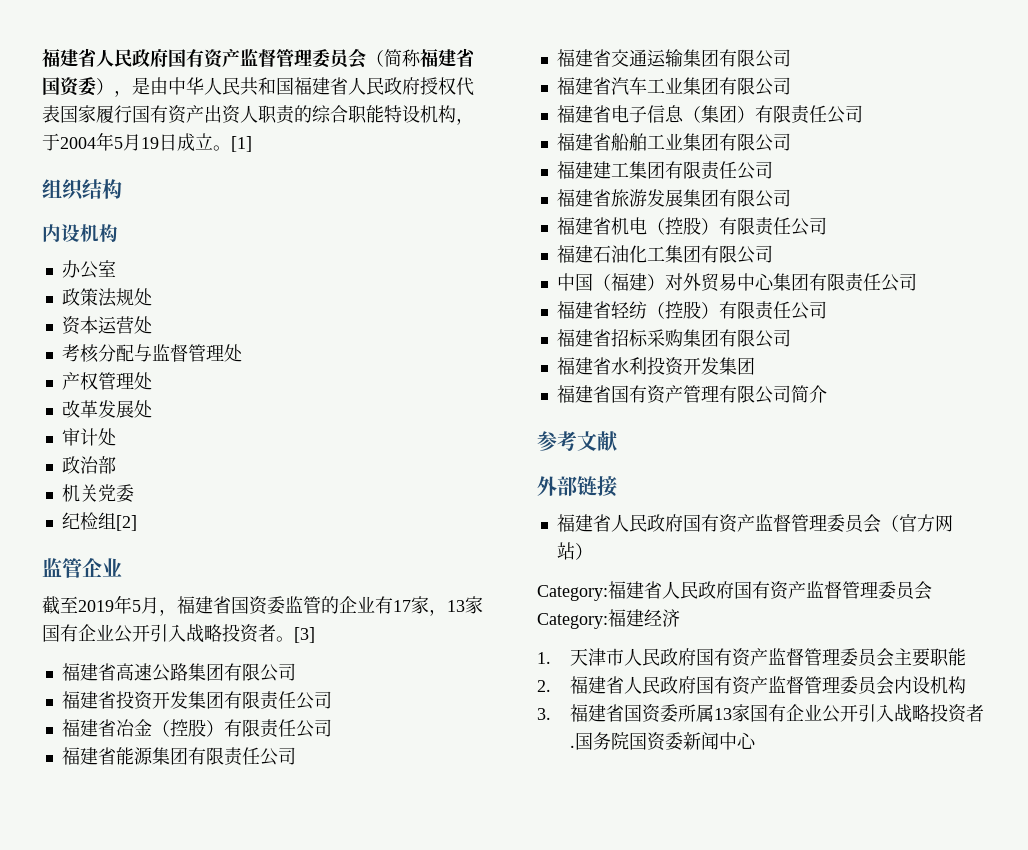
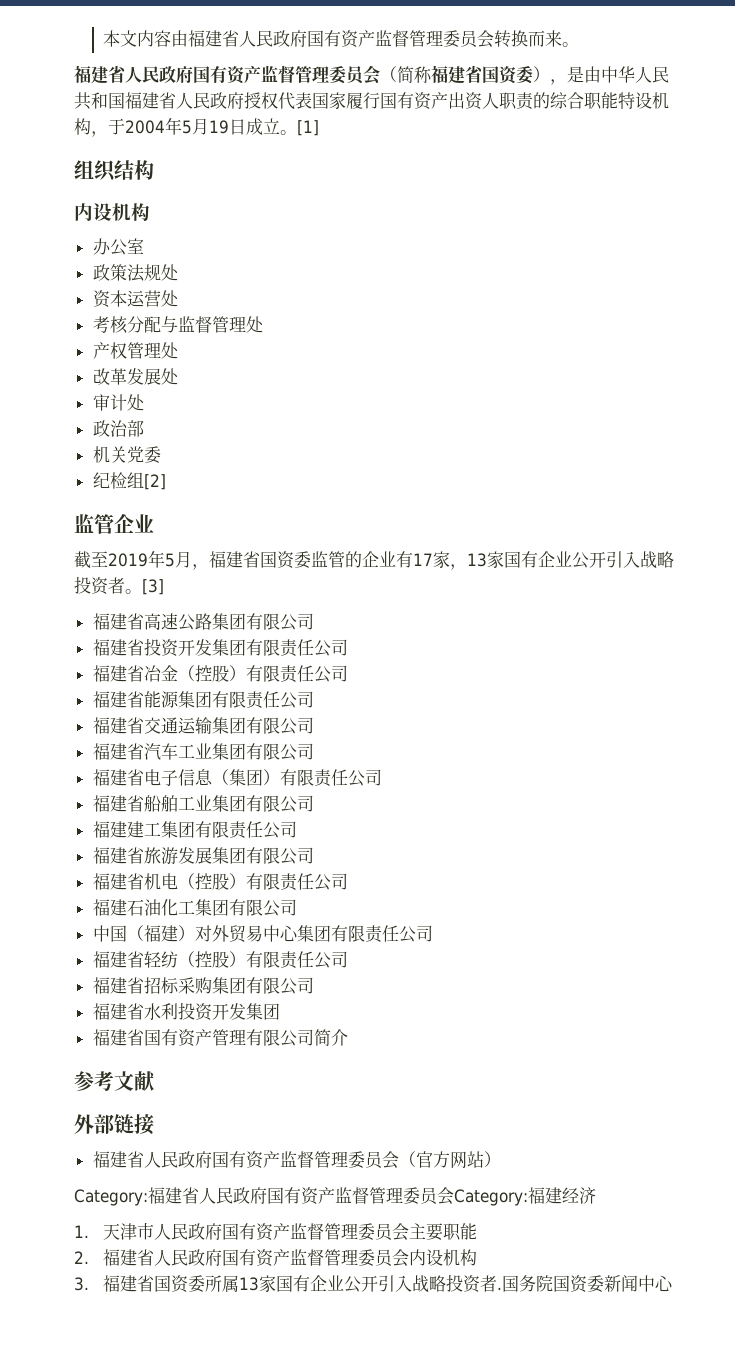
(42, 58) none -> [103,30,580,48] 本文内容由福建省人民政府国有资产监督管理委员会转换而来。 //

